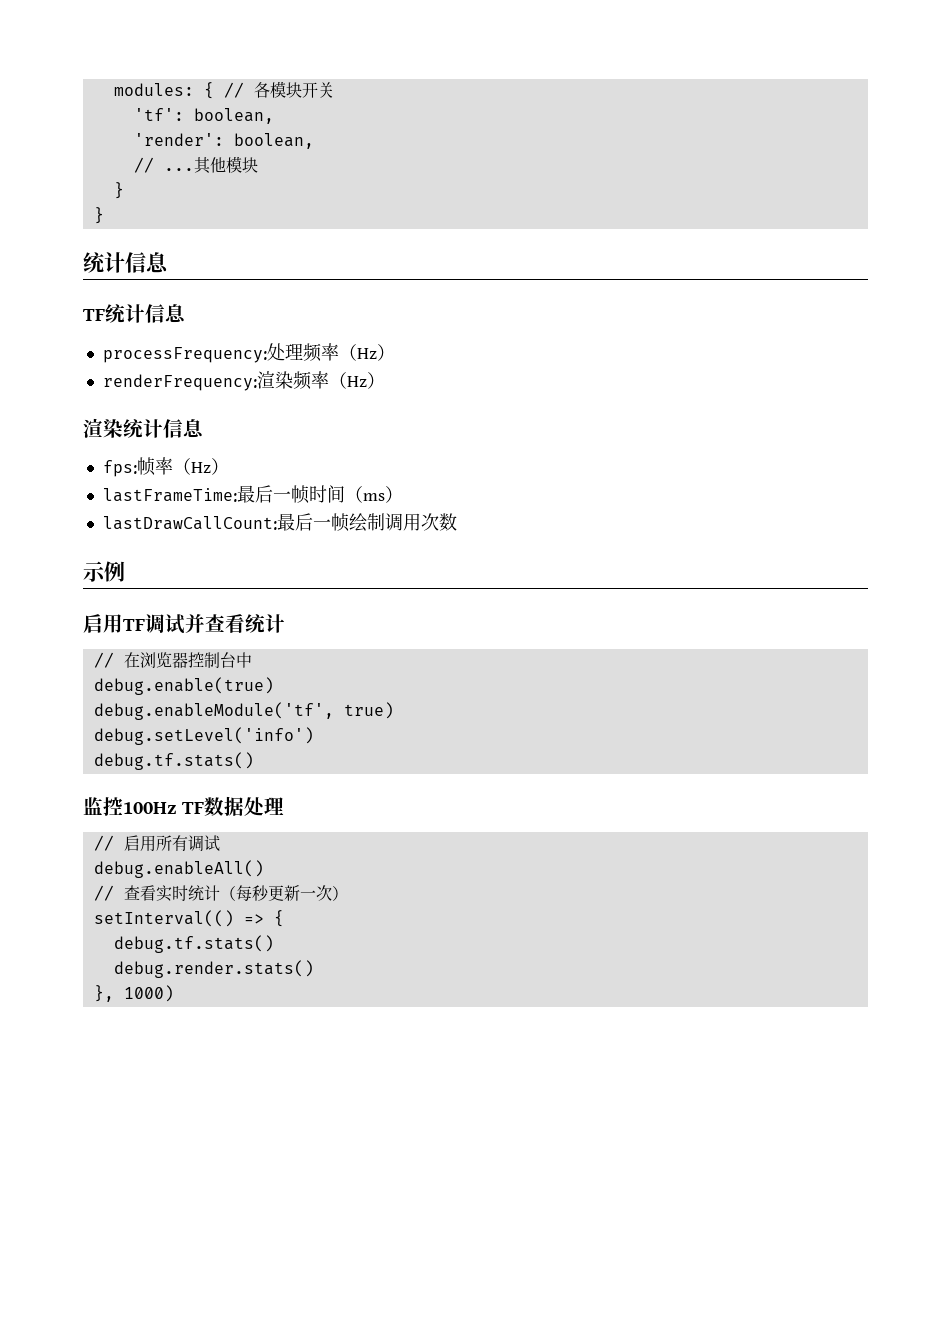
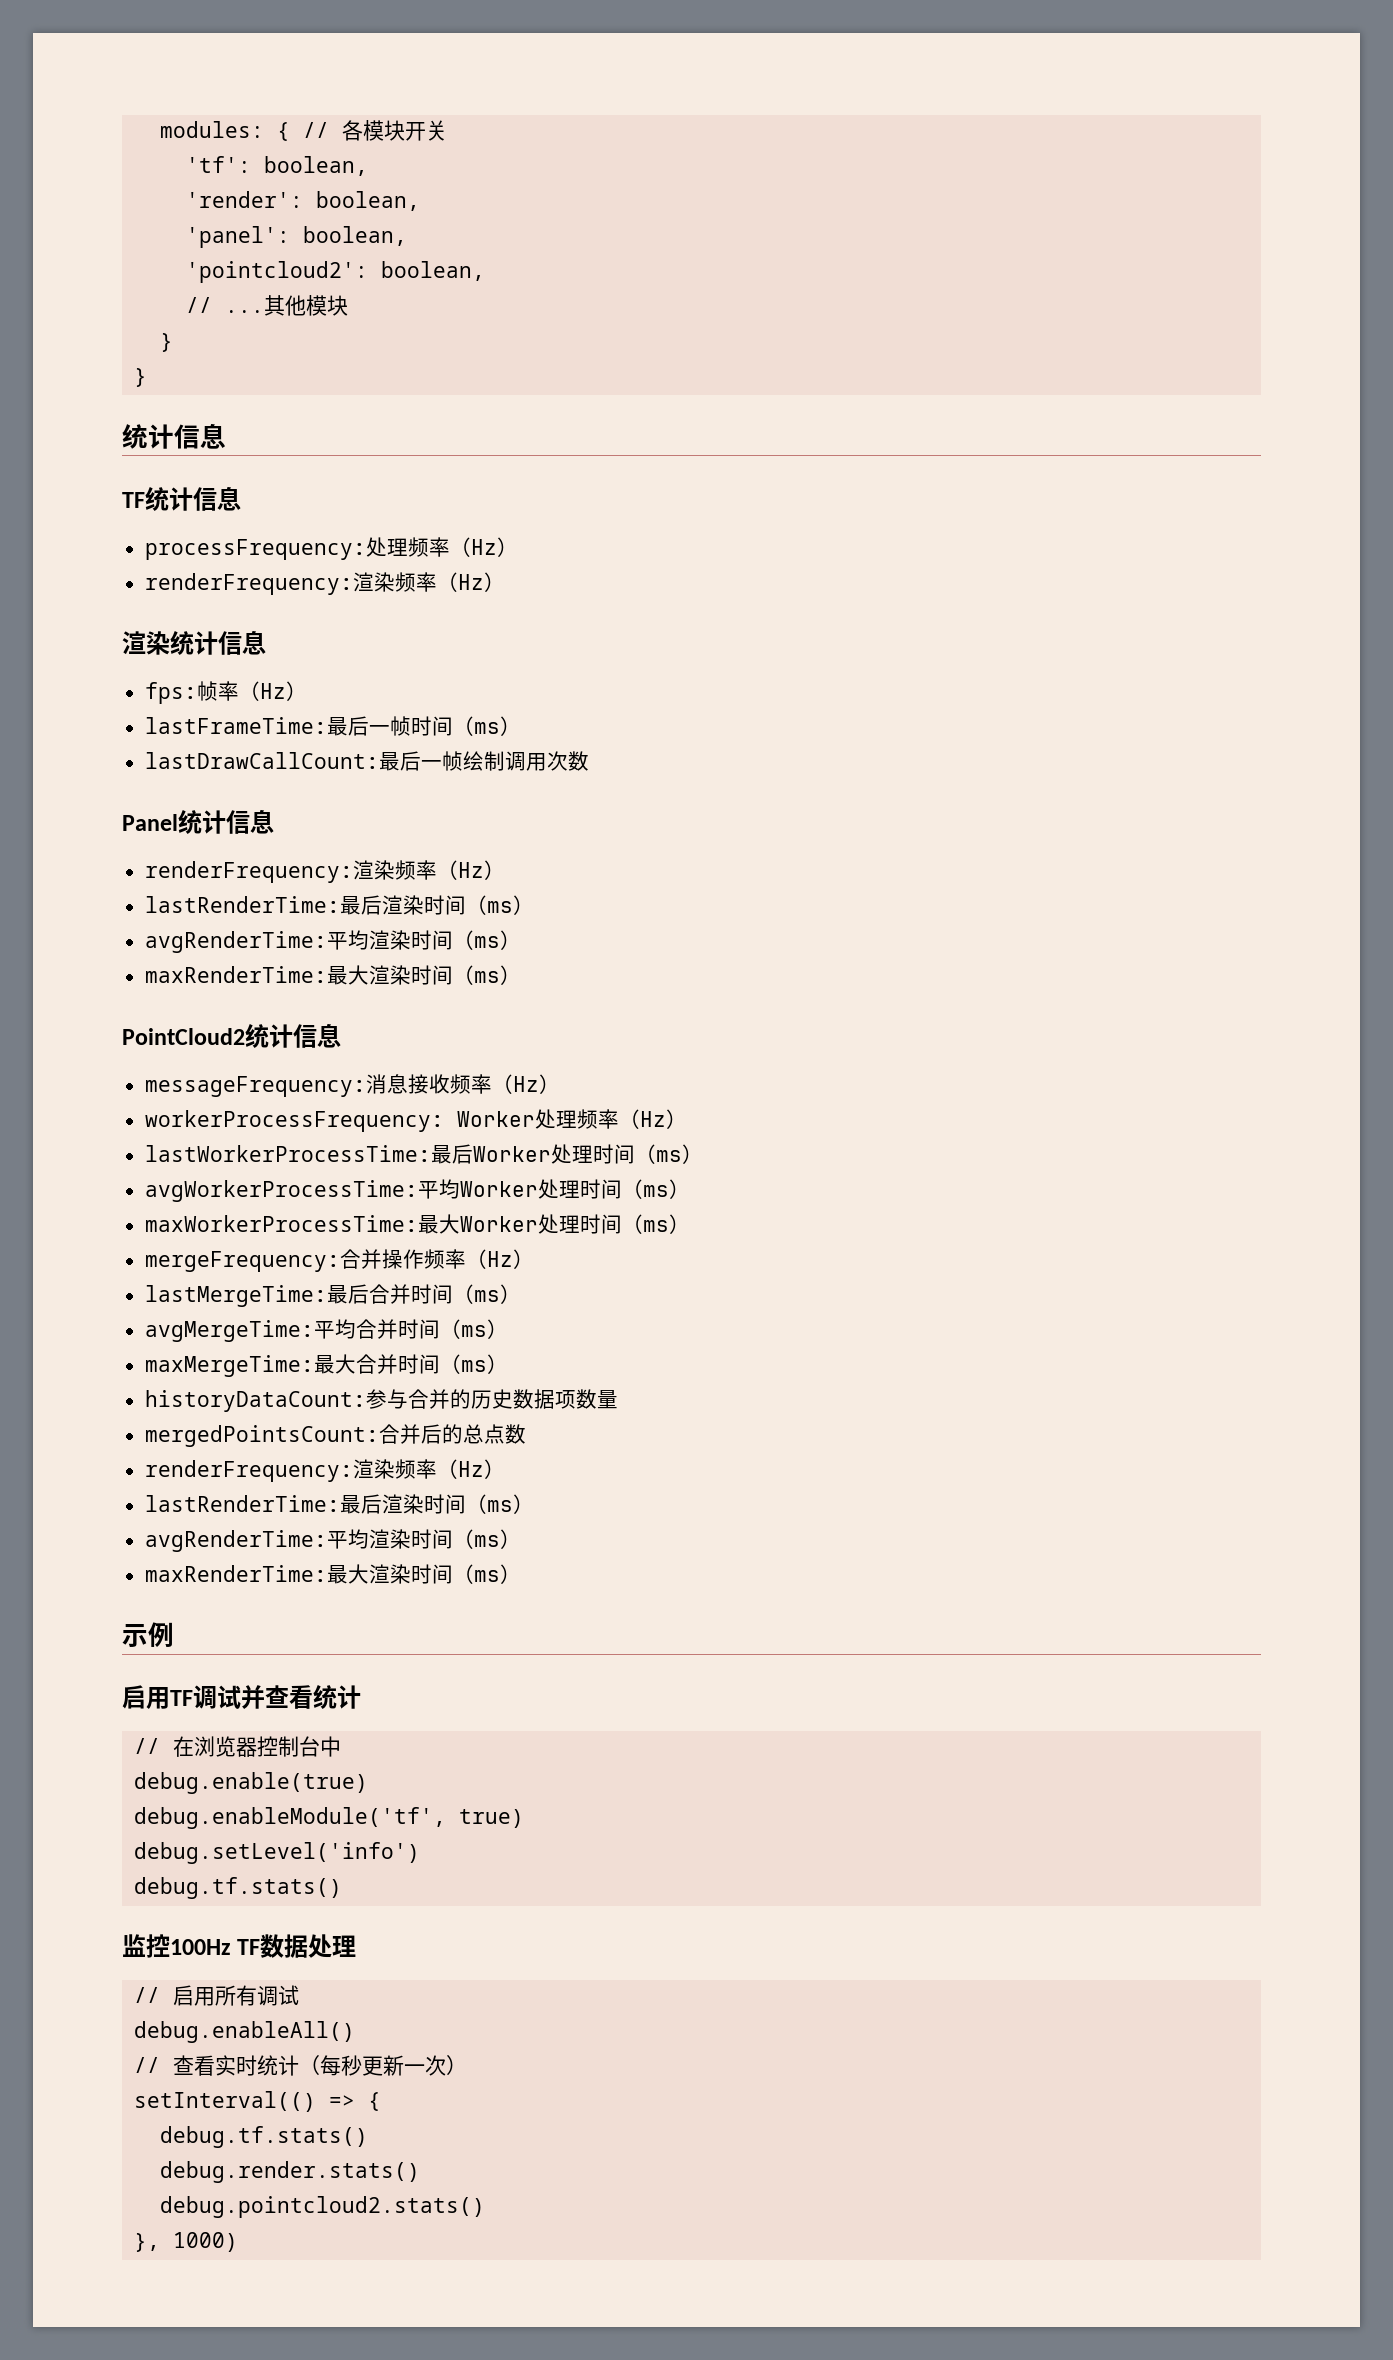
(314, 141) none -> [186,226,408,248] [186,261,486,283] // 'panel': boolean, // 'pointcloud2': boolean,
(457, 522) none -> [122,809,274,834] [144,860,505,883] [144,895,534,915] [144,930,521,953] [144,965,521,985] [122,1023,341,1048] [144,1074,560,1097] [144,1109,687,1132] [144,1144,703,1164] [144,1179,690,1202] [144,1214,690,1234] [144,1249,534,1272] [144,1284,521,1307] [144,1319,508,1342] [144,1354,508,1377] [144,1389,618,1412] [144,1424,526,1447] [144,1459,505,1482] [144,1494,534,1514] [144,1529,521,1552] [144,1564,521,1584] // Panel统计信息 // renderFrequency:渲染频率（Hz） // lastRenderTime:最后渲染时间（ms） // avgRenderTime:平均渲染时间（ms） // maxRenderTime:最大渲染时间（ms） // PointCloud2统计信息 // messageFrequency:消息接收频率（Hz） // workerProcessFrequency: Worker处理频率（Hz） // lastWorkerProcessTime:最后Worker处理时间（ms） // avgWorkerProcessTime:平均Worker处理时间（ms） // maxWorkerProcessTime:最大Worker处理时间（ms） // mergeFrequency:合并操作频率（Hz） // lastMergeTime:最后合并时间（ms） // avgMergeTime:平均合并时间（ms） // maxMergeTime:最大合并时间（ms） // historyDataCount:参与合并的历史数据项数量 // mergedPointsCount:合并后的总点数 // renderFrequency:渲染频率（Hz） // lastRenderTime:最后渲染时间（ms） // avgRenderTime:平均渲染时间（ms） // maxRenderTime:最大渲染时间（ms）
(314, 969) none -> [160,2196,486,2218] // debug.pointcloud2.stats()

